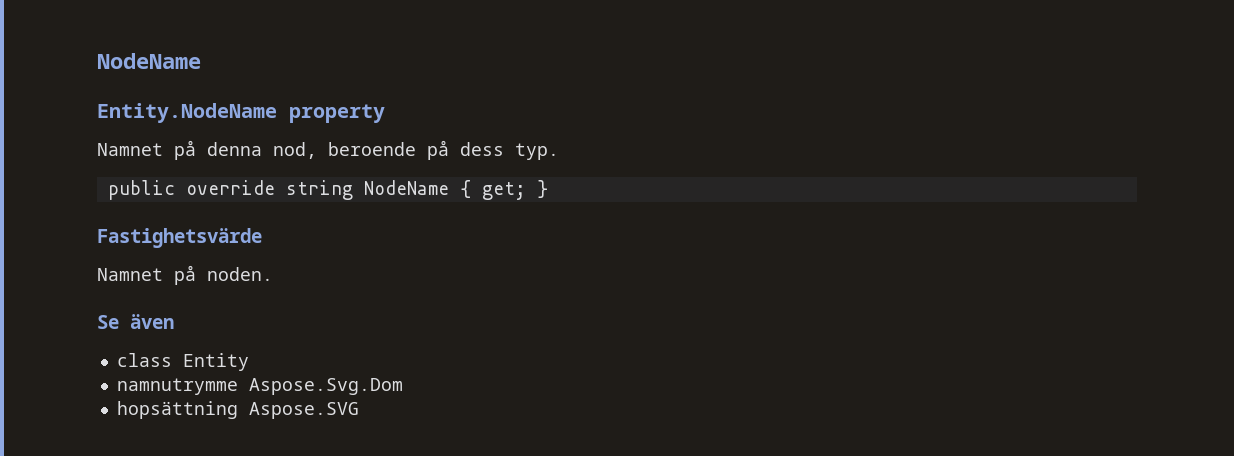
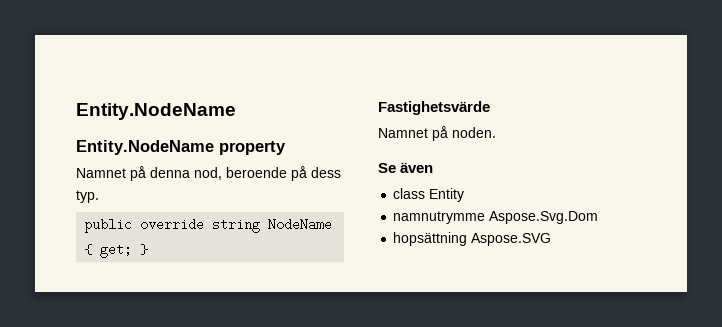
[97,53,201,69] NodeName -> [76,103,236,120] Entity.NodeName

